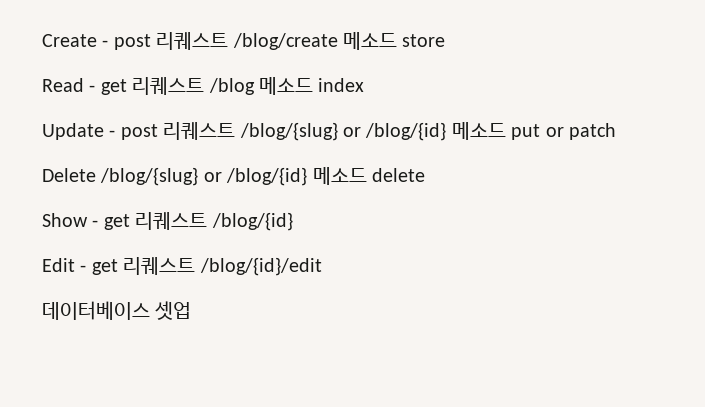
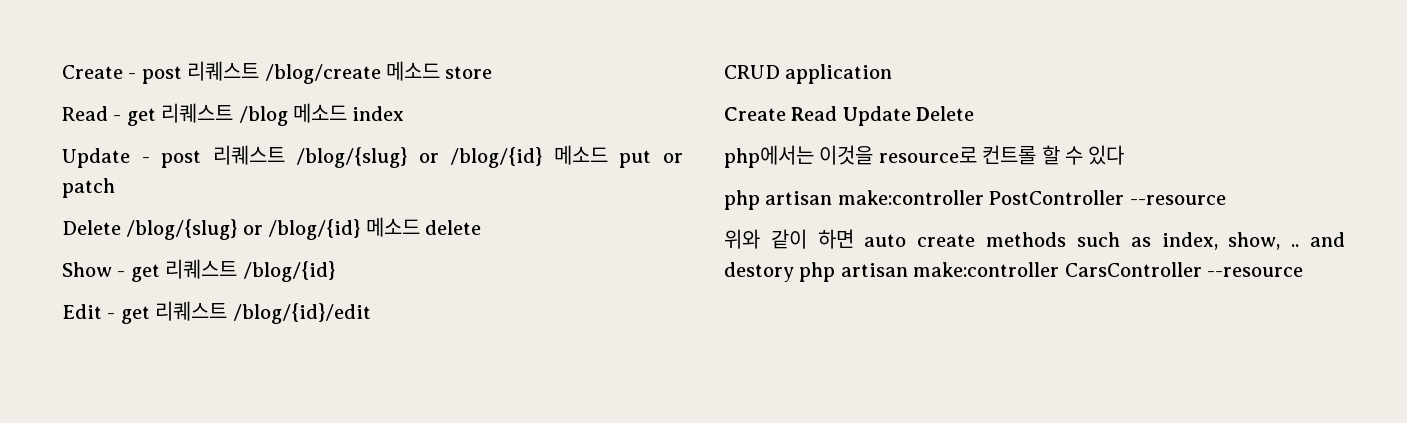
[42,301,192,320] 데이터베이스 셋업 -> [724,64,893,84] [724,106,975,126] [724,145,1125,168] [724,190,1226,210] [724,229,1345,250] [724,262,1303,282] CRUD application // Create Read Update Delete // php에서는 이것을 resource로 컨트롤 할 수 있다 // php artisan make:controller PostController --resource // 위와 같이 하면 auto create methods such as index, show, .. and destory php artisan make:controller CarsController --resource

